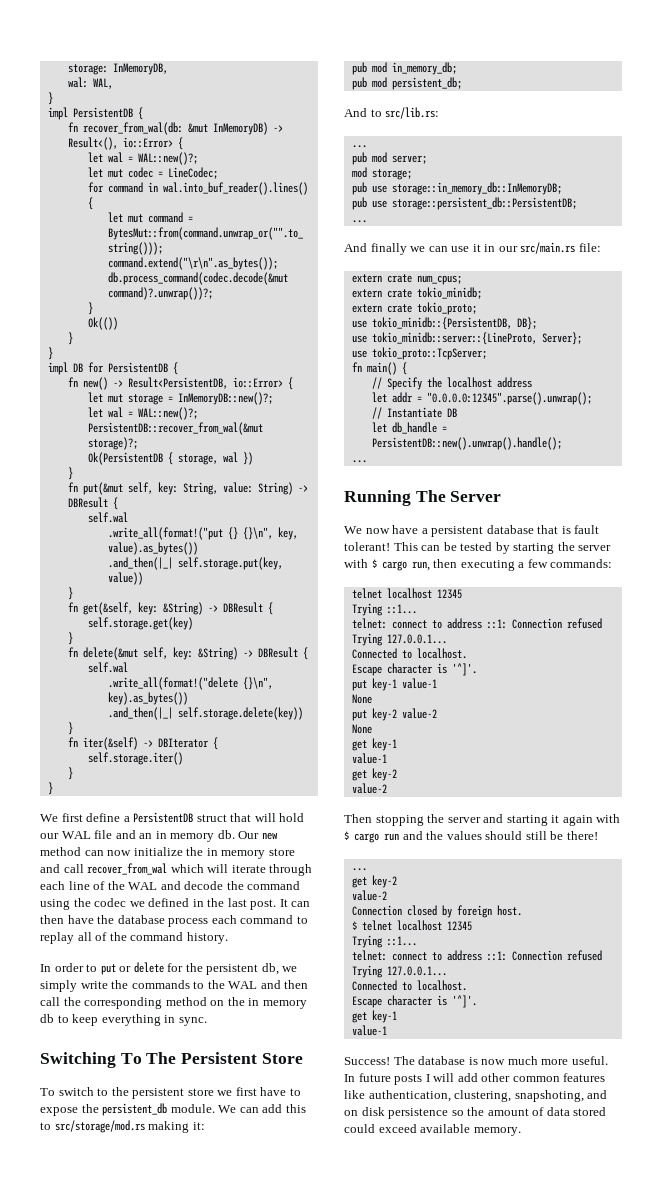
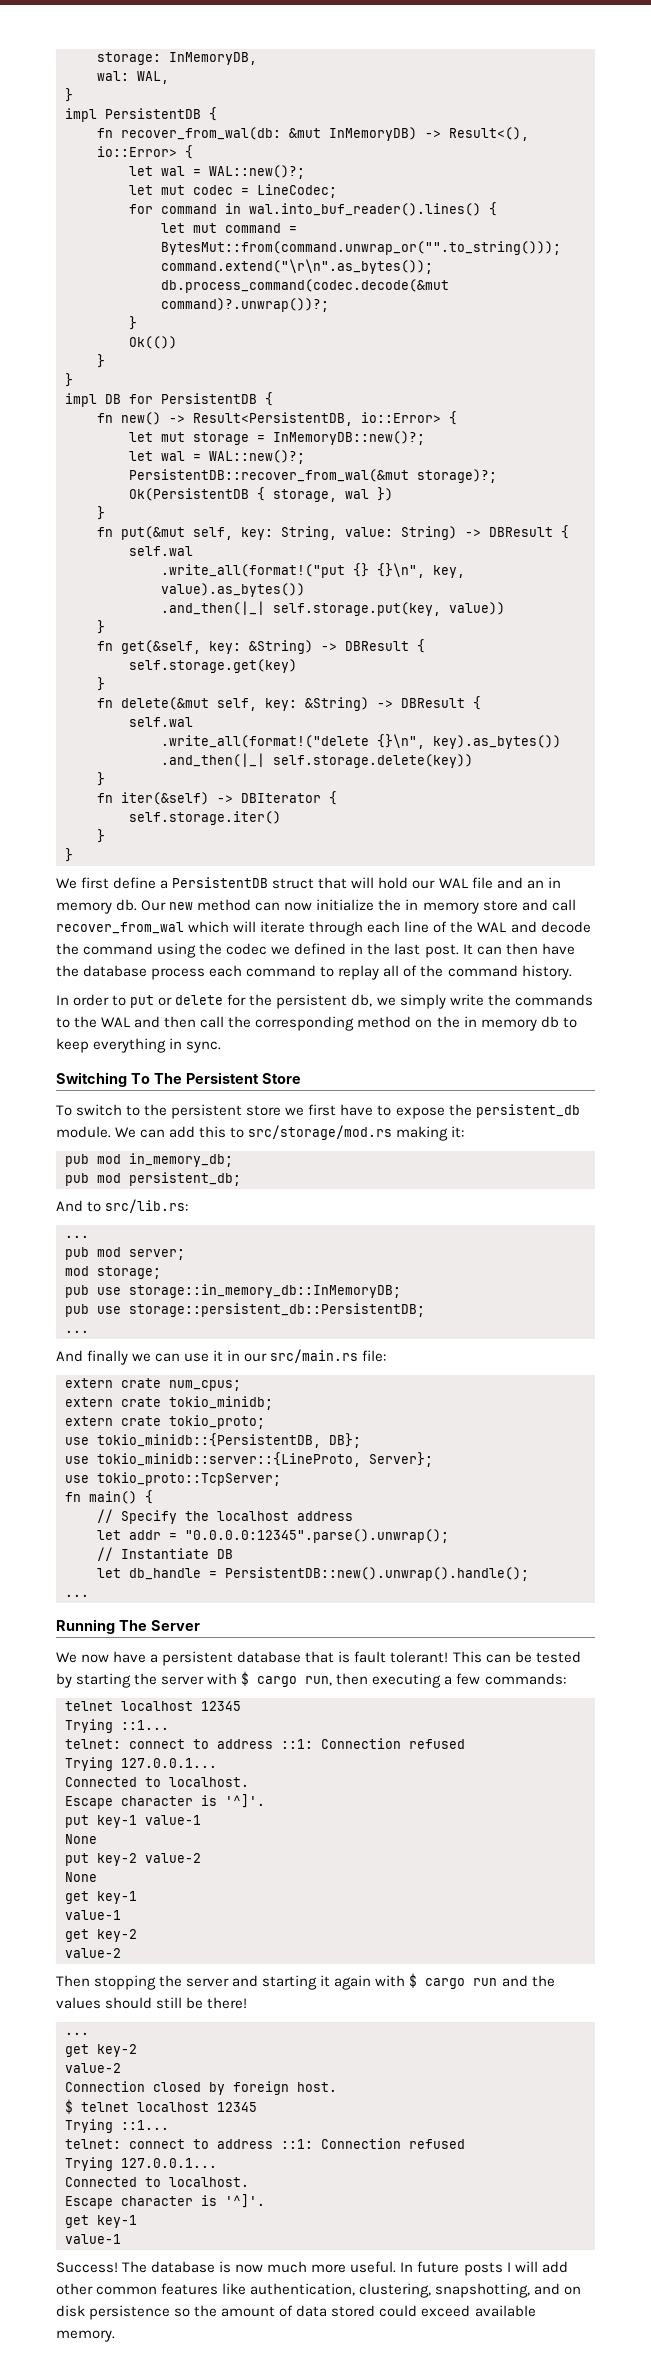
[514,1090,584,1102] snapshoting, -> [435,2283,531,2298] snapshotting,

